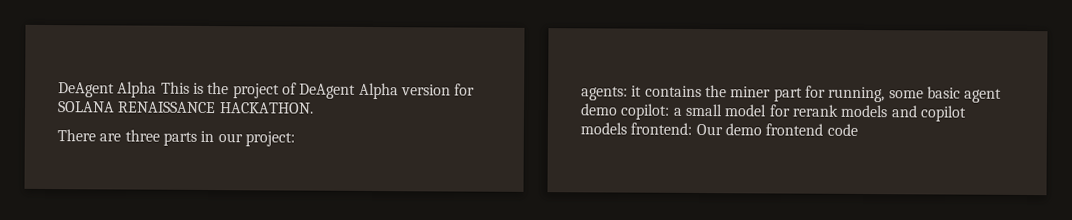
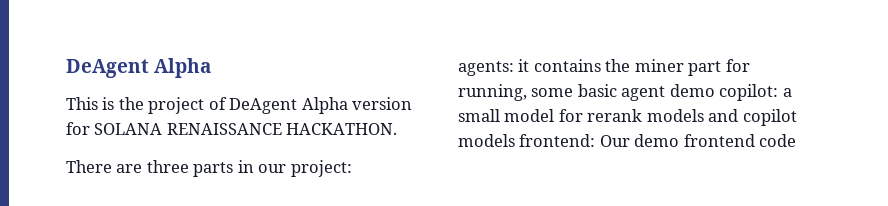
[58,81,158,98] DeAgent Alpha -> [66,58,212,78] DeAgent Alpha //

